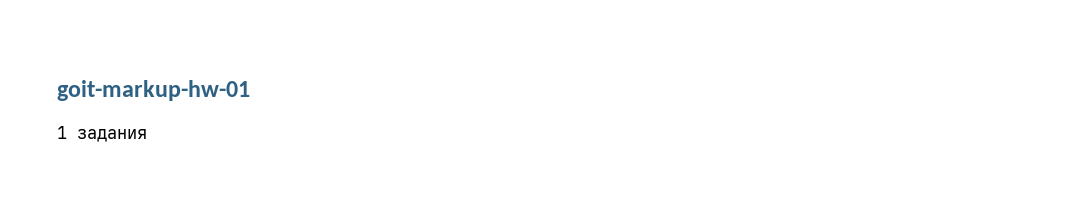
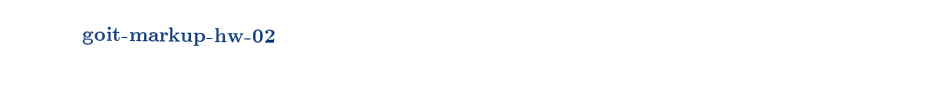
[57,80,250,101] [57,126,147,142] goit-markup-hw-01 // 1 задания -> [81,26,277,47] goit-markup-hw-02

